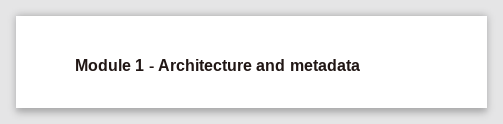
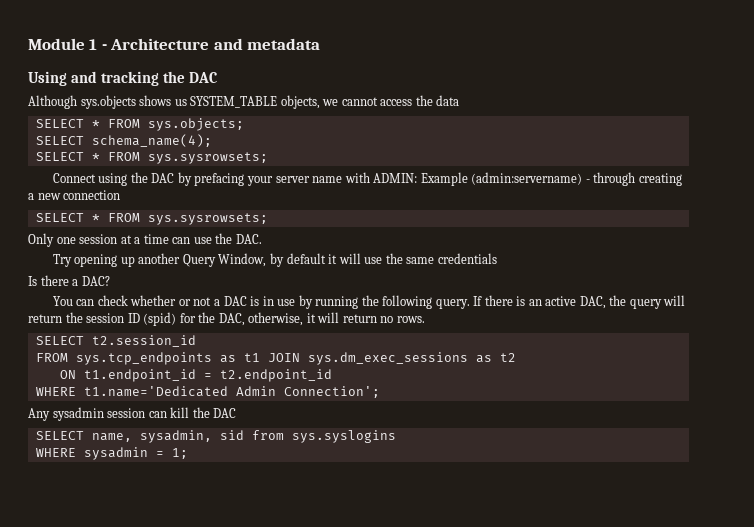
(360, 65) none -> [28,71,218,86] [28,95,460,109] [35,118,244,131] [35,134,212,147] [35,152,268,164] [52,172,682,186] [28,190,121,200] [35,213,268,225] [28,233,262,247] [52,253,497,267] [28,275,110,286] [52,295,686,309] [28,312,425,326] [35,335,196,347] [35,352,516,365] [59,369,332,382] [35,386,380,398] [28,407,237,421] [35,430,396,443] [35,447,188,460] // Using and tracking the DAC // Although sys.objects shows us SYSTEM_TABLE objects, we cannot access the data // SELECT * FROM sys.objects; // SELECT schema_name(4); // SELECT * FROM sys.sysrowsets; // Connect using the DAC by prefacing your server name with ADMIN: Example (admin:servername) - through creating a new connection // SELECT * FROM sys.sysrowsets; // Only one session at a time can use the DAC. // Try opening up another Query Window, by default it will use the same credentials // Is there a DAC? // You can check whether or not a DAC is in use by running the following query. If there is an active DAC, the query will return the session ID (spid) for the DAC, otherwise, it will return no rows. // SELECT t2.session_id // FROM sys.tcp_endpoints as t1 JOIN sys.dm_exec_sessions as t2 // ON t1.endpoint_id = t2.endpoint_id // WHERE t1.name='Dedicated Admin Connection'; // Any sysadmin session can kill the DAC // SELECT name, sysadmin, sid from sys.syslogins // WHERE sysadmin = 1;

